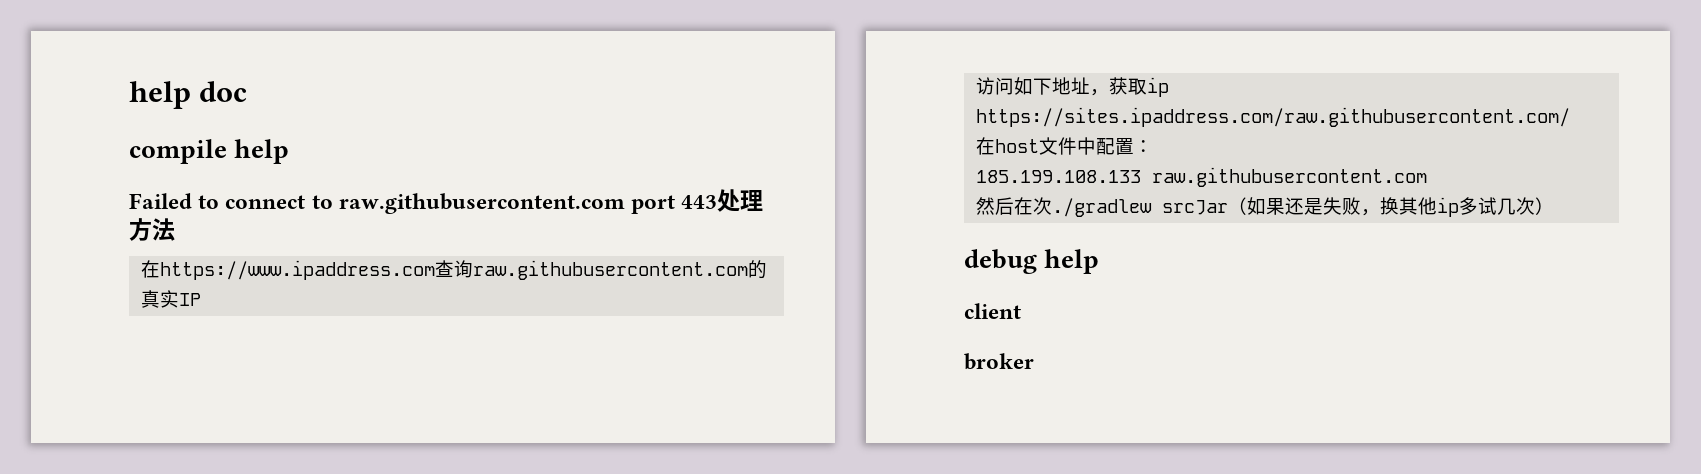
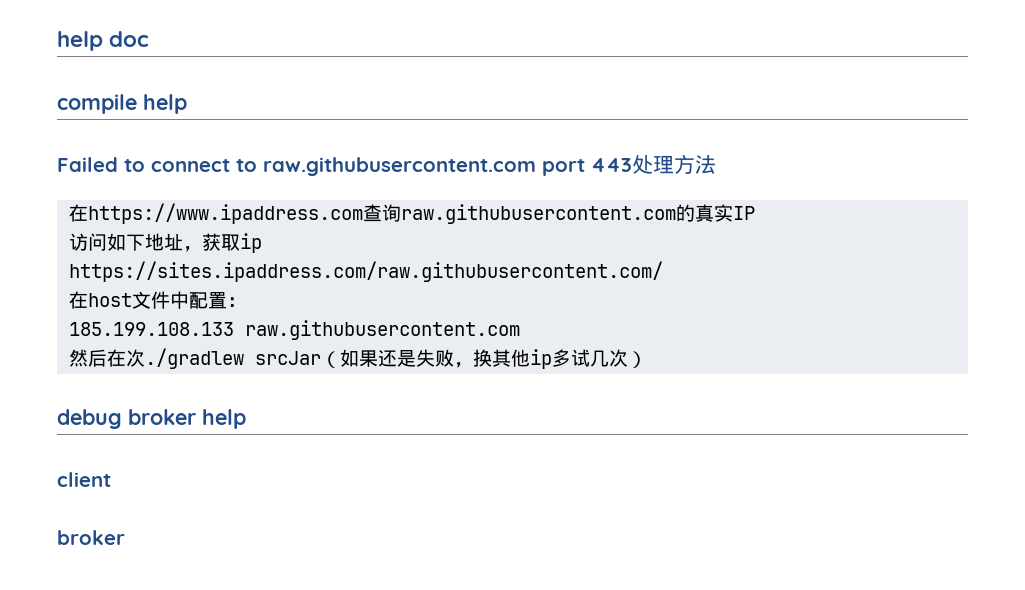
(1037, 261) none -> [128,409,196,425] broker

